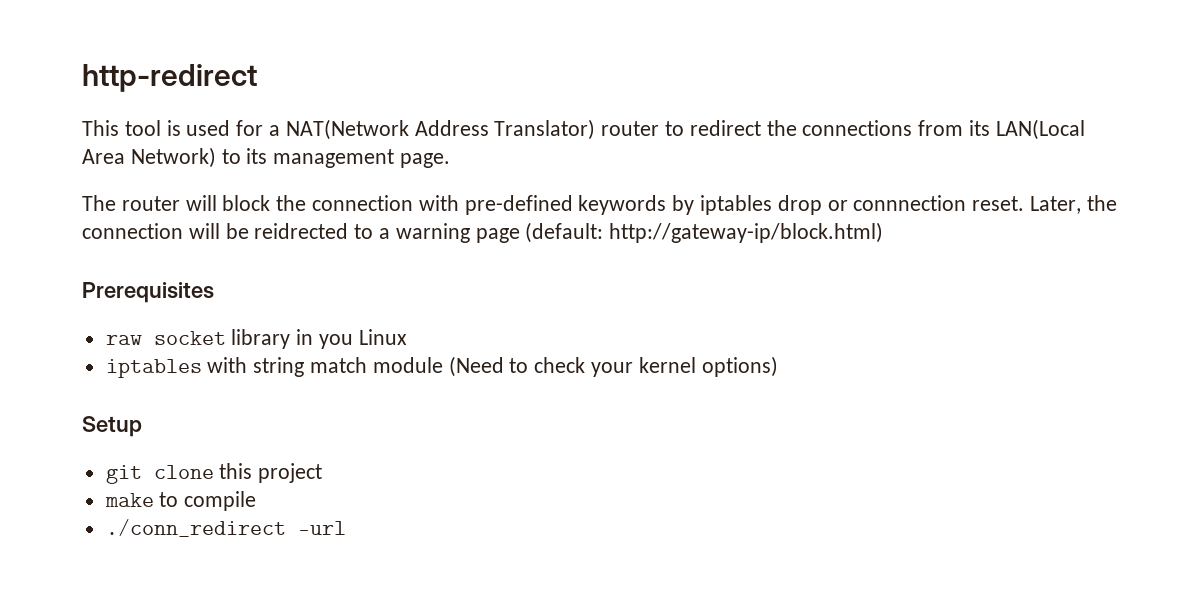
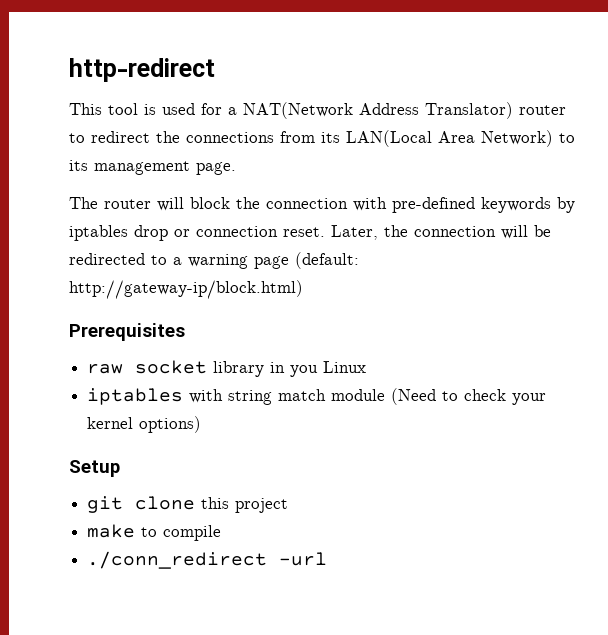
[853,195,967,211] connnection -> [196,226,278,237] connection
[254,223,349,239] reidrected -> [69,253,145,265] redirected

